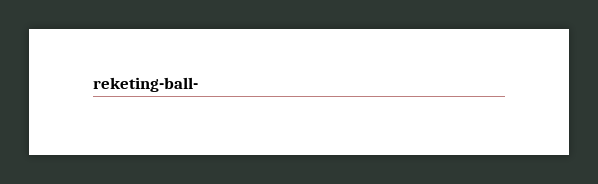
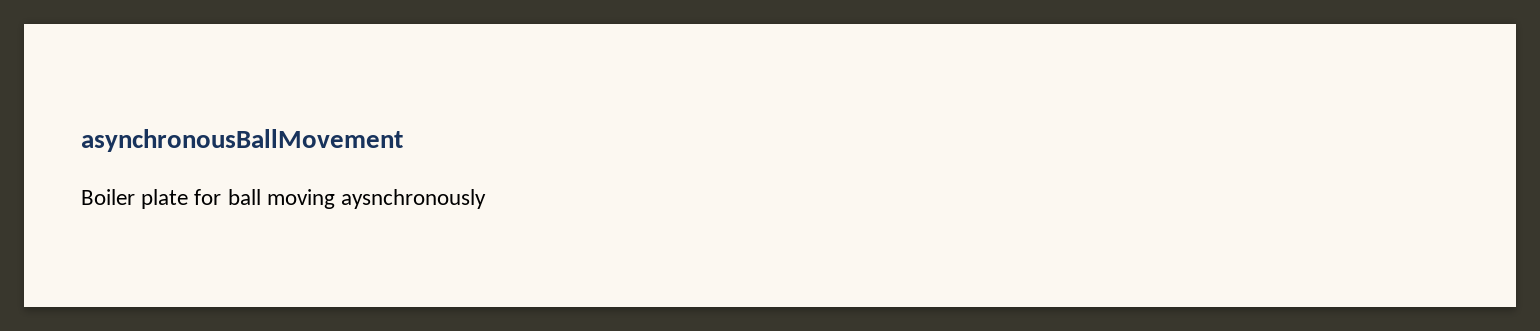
[93,77,198,92] reketing-ball- -> [81,129,403,152] [81,189,487,209] asynchronousBallMovement // Boiler plate for ball moving aysnchronously

